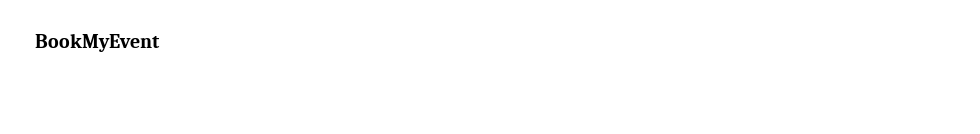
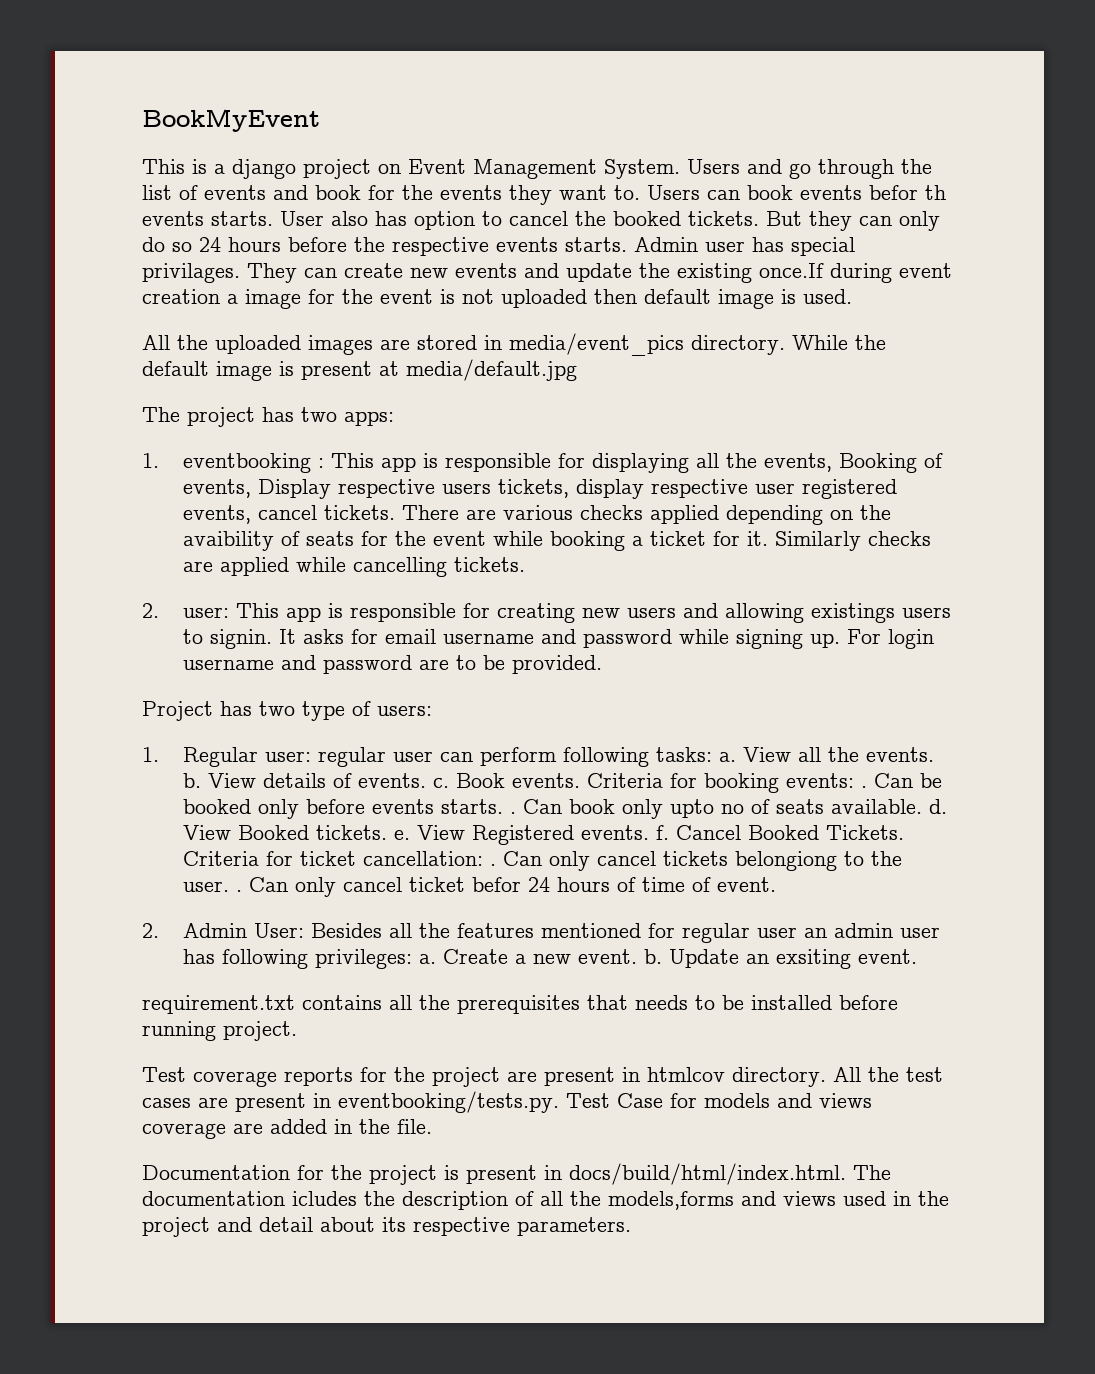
(160, 42) none -> [142,159,932,179] [142,185,946,205] [142,211,940,231] [142,237,855,256] [142,263,952,283] [142,289,852,309] [142,333,886,356] [142,359,577,381] [142,407,394,427] [142,453,943,473] [182,479,897,499] [182,505,891,525] [182,531,931,551] [182,557,525,577] [142,603,951,623] [182,629,934,649] [182,655,602,674] [142,701,432,721] [142,747,934,767] [182,773,942,793] [182,799,947,819] [182,825,904,845] [182,851,902,871] [182,877,776,897] [142,923,940,943] [182,949,917,969] [142,995,898,1014] [142,1021,297,1041] [142,1067,943,1087] [142,1091,872,1113] [142,1119,432,1139] [142,1163,891,1185] [142,1191,949,1210] [142,1217,631,1237] // This is a django project on Event Management System. Users and go through the list of events and book for the events they want to. Users can book events befor th events starts. User also has option to cancel the booked tickets. But they can only do so 24 hours before the respective events starts. Admin user has special privilages. They can create new events and update the existing once.If during event creation a image for the event is not uploaded then default image is used. // All the uploaded images are stored in media/event_pics directory. While the default image is present at media/default.jpg // The project has two apps: // 1. eventbooking : This app is responsible for displaying all the events, Booking of events, Display respective users tickets, display respective user registered events, cancel tickets. There are various checks applied depending on the avaibility of seats for the event while booking a ticket for it. Similarly checks are applied while cancelling tickets. // 2. user: This app is responsible for creating new users and allowing existings users to signin. It asks for email username and password while signing up. For login username and password are to be provided. // Project has two type of users: // 1. Regular user: regular user can perform following tasks: a. View all the events. b. View details of events. c. Book events. Criteria for booking events: . Can be booked only before events starts. . Can book only upto no of seats available. d. View Booked tickets. e. View Registered events. f. Cancel Booked Tickets. Criteria for ticket cancellation: . Can only cancel tickets belongiong to the user. . Can only cancel ticket befor 24 hours of time of event. // 2. Admin User: Besides all the features mentioned for regular user an admin user has following privileges: a. Create a new event. b. Update an exsiting event. // requirement.txt contains all the prerequisites that needs to be installed before running project. // Test coverage reports for the project are present in htmlcov directory. All the test cases are present in eventbooking/tests.py. Test Case for models and views coverage are added in the file. // Documentation for the project is present in docs/build/html/index.html. The documentation icludes the description of all the models,forms and views used in the project and detail about its respective parameters.

